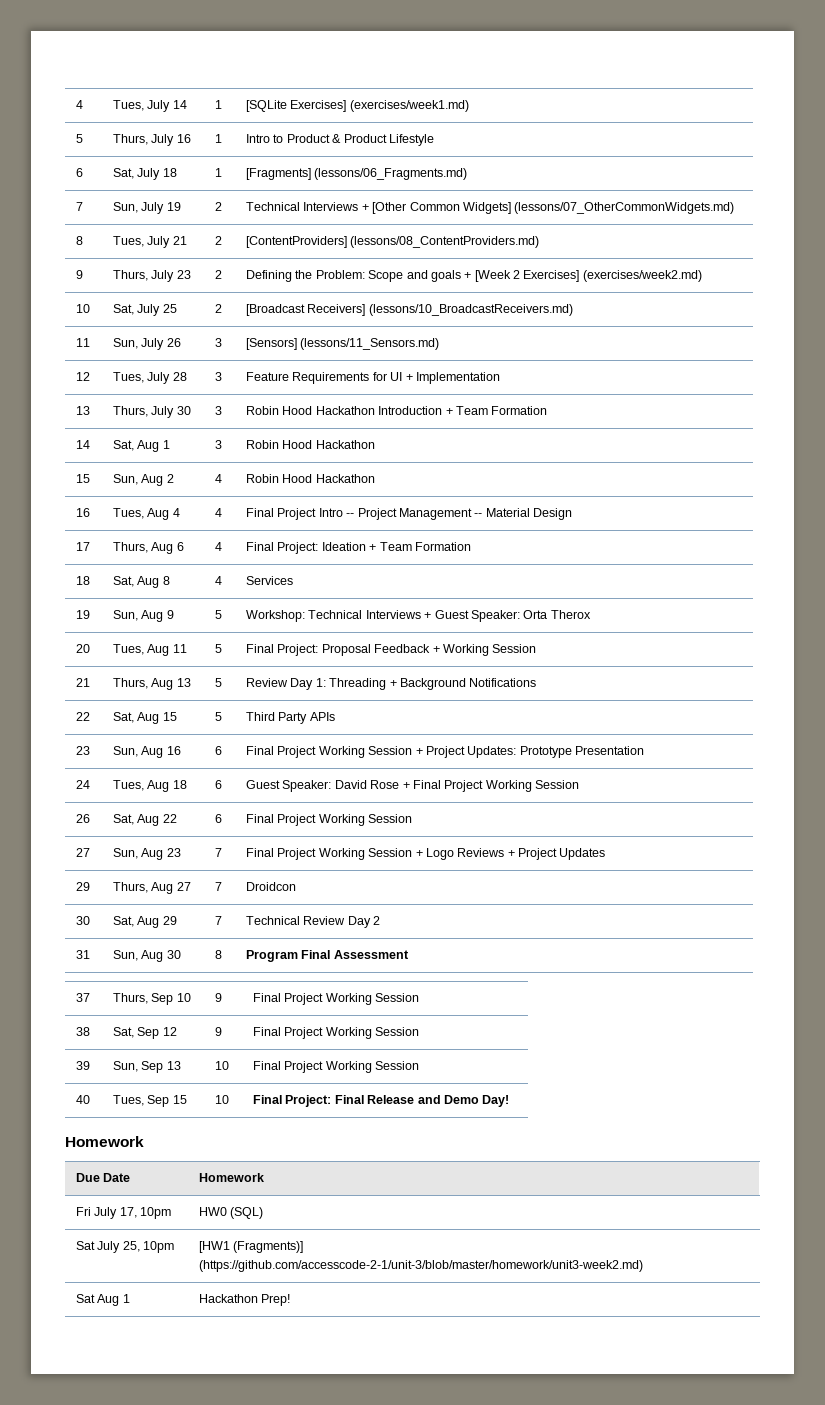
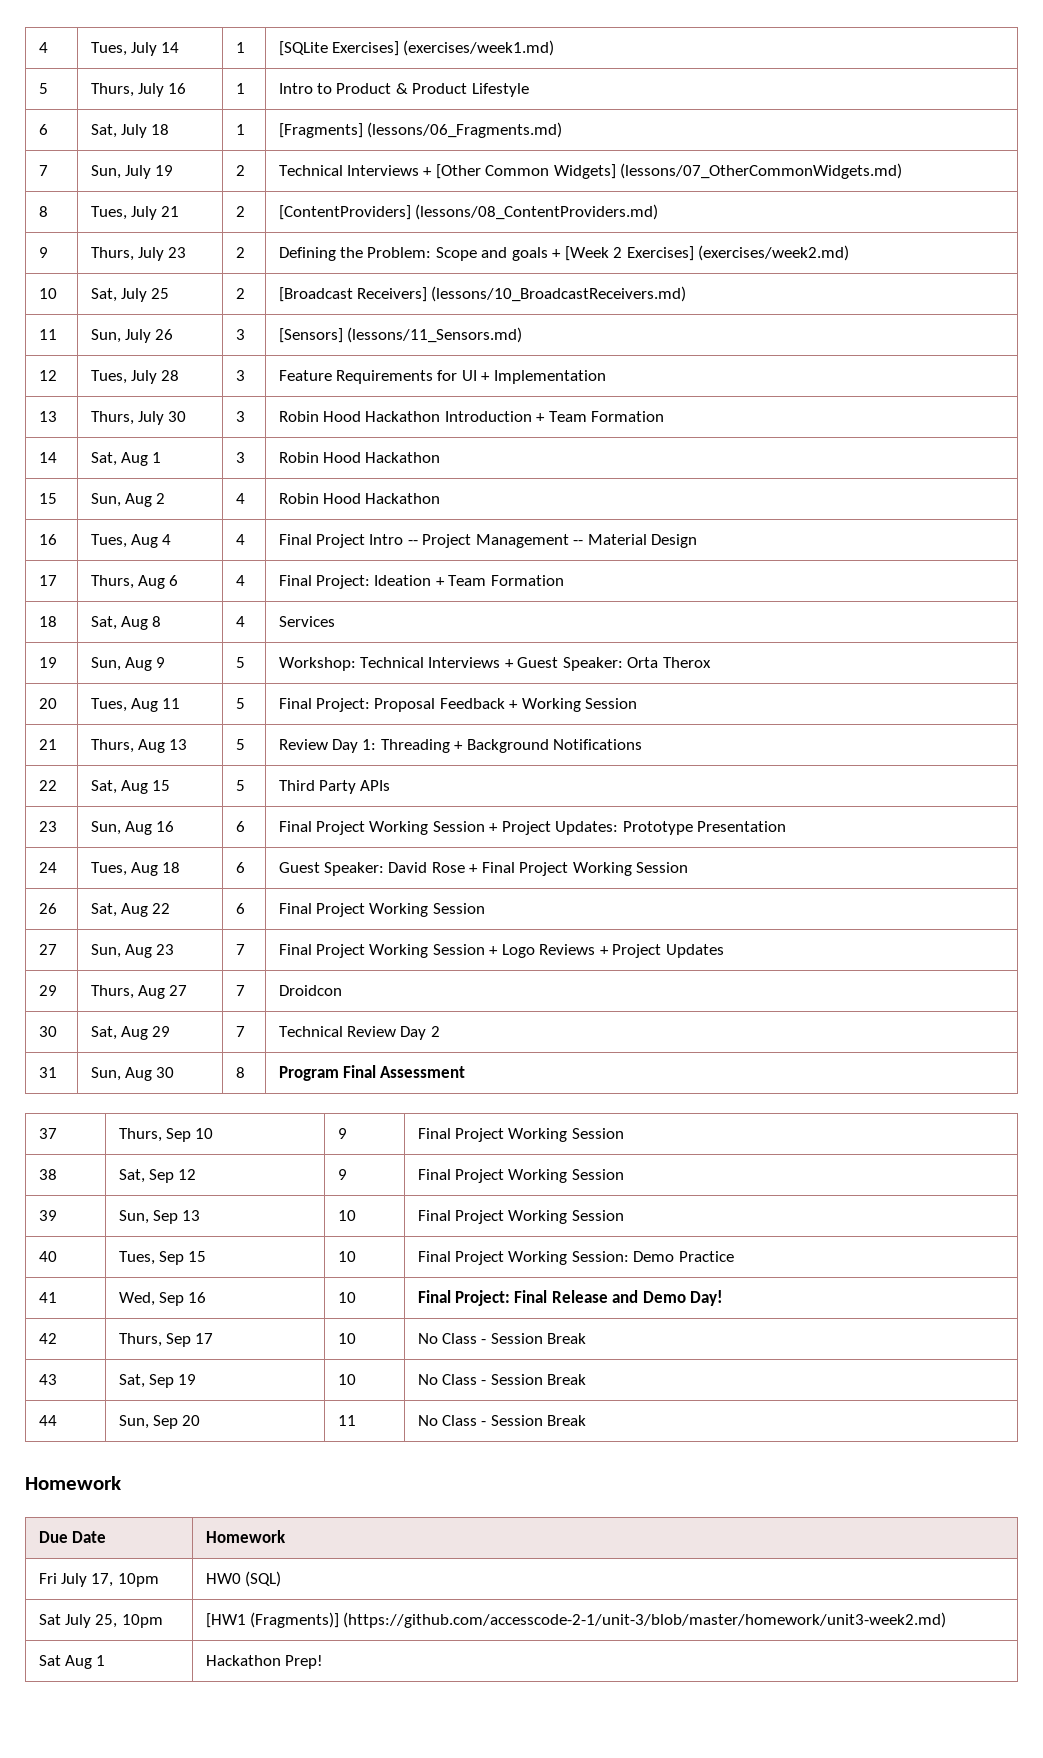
(230, 1099) none -> [417,1251,734,1265] [38,1292,57,1303] [118,1292,207,1306] [337,1292,356,1303] | Final Project Working Session: Demo Practice // 41 | Wed, Sep 16 | 10
(510, 1101) none -> [38,1333,57,1344] [118,1333,214,1347] [337,1333,356,1344] [417,1333,587,1344] [38,1374,57,1385] [118,1374,197,1388] [337,1374,356,1385] [417,1374,587,1385] [38,1415,57,1426] [118,1415,201,1429] [337,1415,356,1426] [417,1415,587,1426] // 42 | Thurs, Sep 17 | 10 | No Class - Session Break // 43 | Sat, Sep 19 | 10 | No Class - Session Break // 44 | Sun, Sep 20 | 11 | No Class - Session Break

